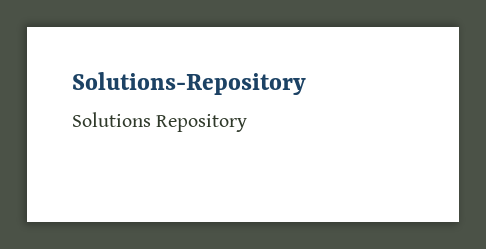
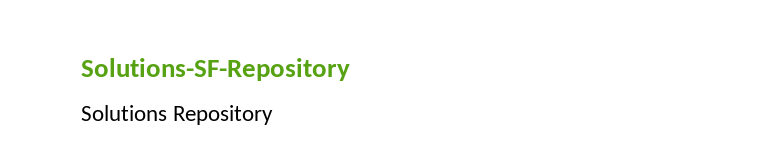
[72,72,306,95] Solutions-Repository -> [81,58,350,81] Solutions-SF-Repository

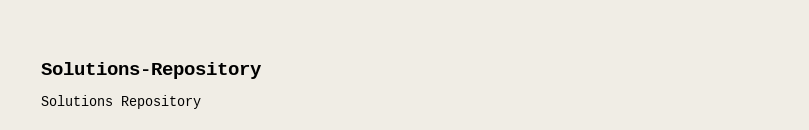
[81,58,350,81] Solutions-SF-Repository -> [41,62,262,79] Solutions-Repository

